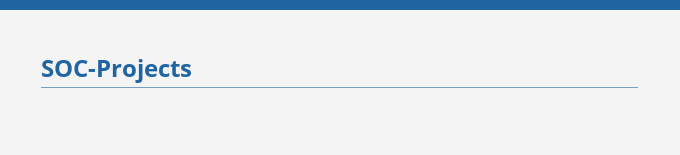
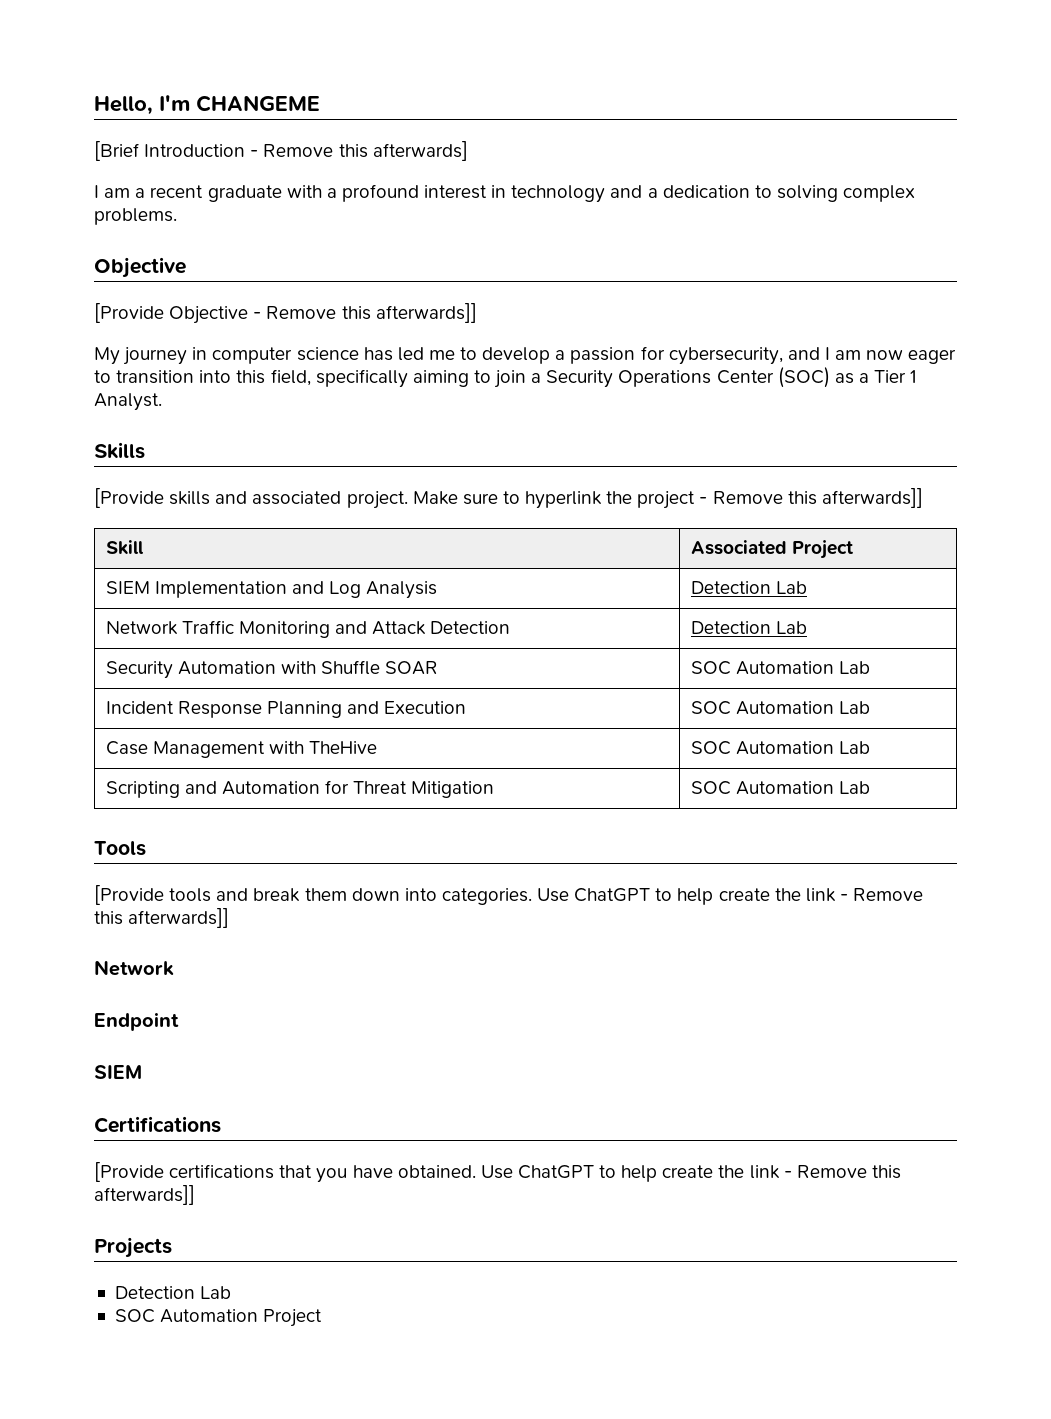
[41,59,192,83] SOC-Projects -> [94,95,320,115] [94,141,468,161] [94,184,916,203] [94,208,177,225] [94,257,186,278] [94,303,477,324] [94,346,957,365] [94,367,917,388] [94,393,162,411] [94,442,145,459] [94,488,923,509] [105,540,144,555] [690,540,853,559] [105,581,438,599] [690,581,807,594] [105,620,511,638] [690,621,807,634] [105,660,439,679] [690,661,870,675] [105,701,467,718] [690,701,870,715] [105,741,377,758] [690,741,870,755] [105,780,495,798] [690,781,870,795] [94,841,146,856] [94,885,924,905] [94,908,230,928] [94,960,174,976] [94,1012,179,1031] [94,1065,142,1079] [94,1116,221,1133] [94,1162,901,1183] [94,1185,195,1205] [94,1237,172,1258] [114,1286,232,1299] [114,1309,323,1327] Hello, I'm CHANGEME // [Brief Introduction - Remove this afterwards] // I am a recent graduate with a profound interest in technology and a dedication to solving complex problems. // Objective // [Provide Objective - Remove this afterwards]] // My journey in computer science has led me to develop a passion for cybersecurity, and I am now eager to transition into this field, specifically aiming to join a Security Operations Center (SOC) as a Tier 1 Analyst. // Skills // [Provide skills and associated project. Make sure to hyperlink the project - Remove this afterwards]] // Skill | Associated Project // SIEM Implementation and Log Analysis | Detection Lab // Network Traffic Monitoring and Attack Detection | Detection Lab // Security Automation with Shuffle SOAR | SOC Automation Lab // Incident Response Planning and Execution | SOC Automation Lab // Case Management with TheHive | SOC Automation Lab // Scripting and Automation for Threat Mitigation | SOC Automation Lab // Tools // [Provide tools and break them down into categories. Use ChatGPT to help create the link - Remove this afterwards]] // Network // Endpoint // SIEM // Certifications // [Provide certifications that you have obtained. Use ChatGPT to help create the link - Remove this afterwards]] // Projects // Detection Lab // SOC Automation Project

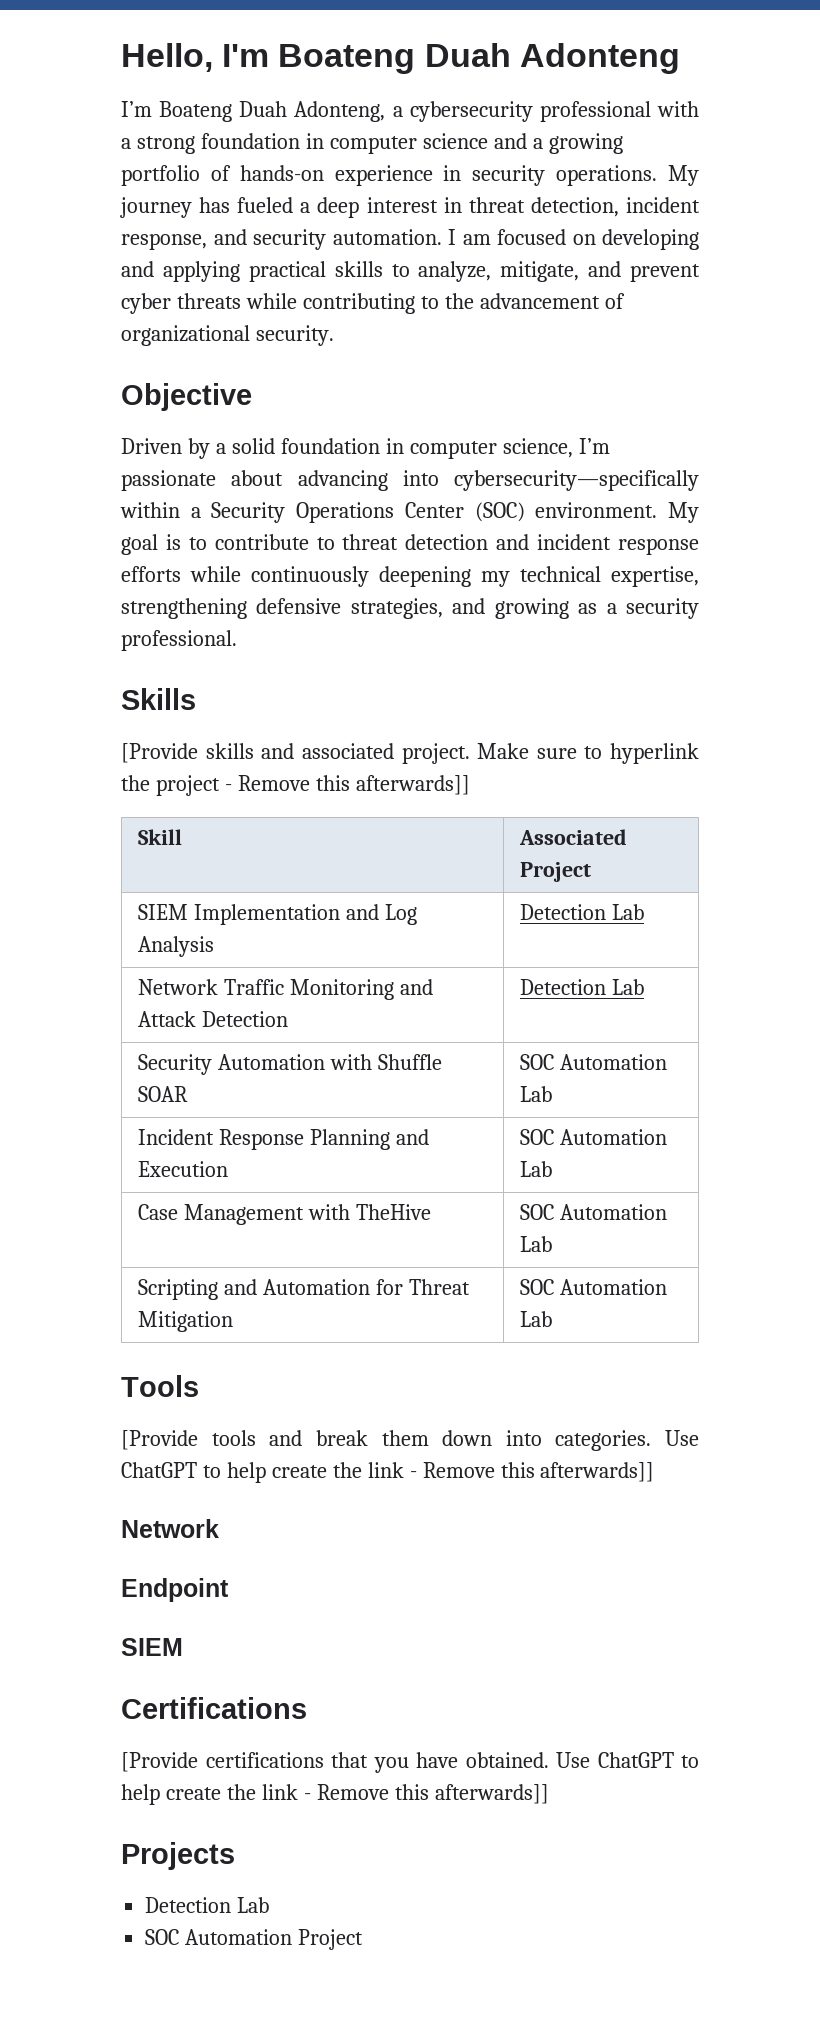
[196,95,320,112] [94,141,468,161] [94,184,916,203] [94,208,177,225] [94,257,186,278] [94,303,477,324] [94,346,957,365] [94,369,527,388] CHANGEME // [Brief Introduction - Remove this afterwards] // I am a recent graduate with a profound interest in technology and a dedication to solving complex problems. // Objective // [Provide Objective - Remove this afterwards]] // My journey in computer science has led me to develop a passion for cybersecurity, and I am now eager to transition into this field, specifically aiming to join -> [278,43,680,74] [121,101,699,122] [121,133,623,154] [121,165,699,186] [120,197,700,218] [121,229,699,250] [121,261,700,282] [121,293,625,314] [121,325,334,346] [121,383,252,411] [121,438,610,459] [121,470,699,491] [120,502,180,518] Boateng Duah Adonteng // I’m Boateng Duah Adonteng, a cybersecurity professional with a strong foundation in computer science and a growing portfolio of hands-on experience in security operations. My journey has fueled a deep interest in threat detection, incident response, and security automation. I am focused on developing and applying practical skills to analyze, mitigate, and prevent cyber threats while contributing to the advancement of organizational security. // Objective // Driven by a solid foundation in computer science, I’m passionate about advancing into cybersecurity—specifically within
[834,370,917,384] [94,393,162,411] as a Tier 1 Analyst. -> [535,502,699,523] [121,534,700,555] [121,566,699,587] [121,598,699,619] [121,630,237,651] environment. My goal is to contribute to threat detection and incident response efforts while continuously deepening my technical expertise, strengthening defensive strategies, and growing as a security professional.

